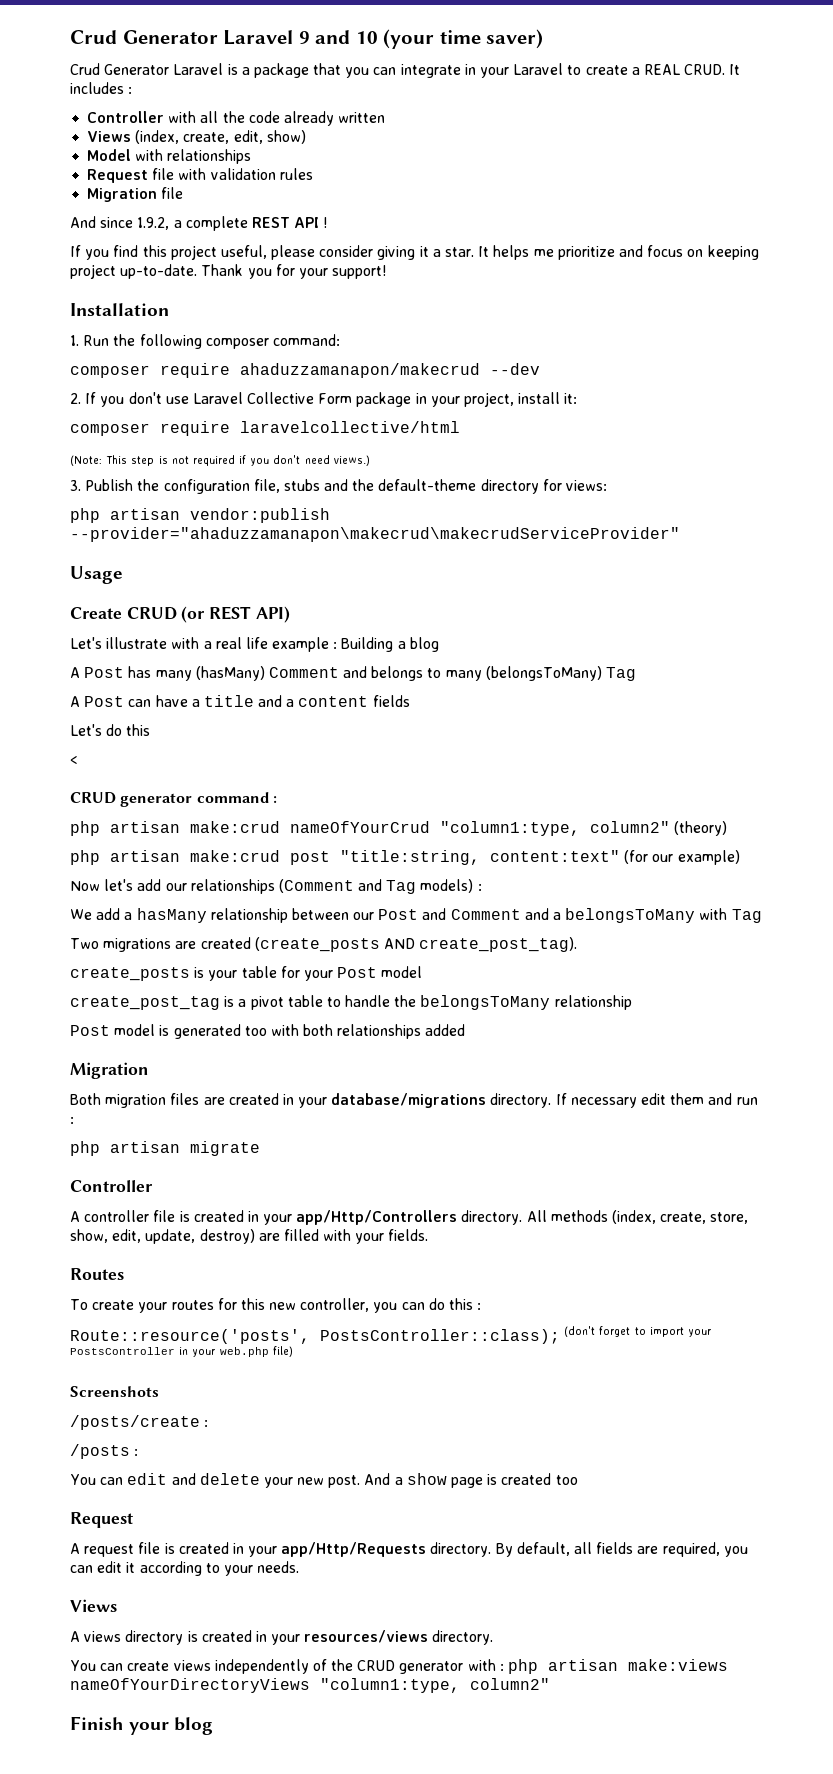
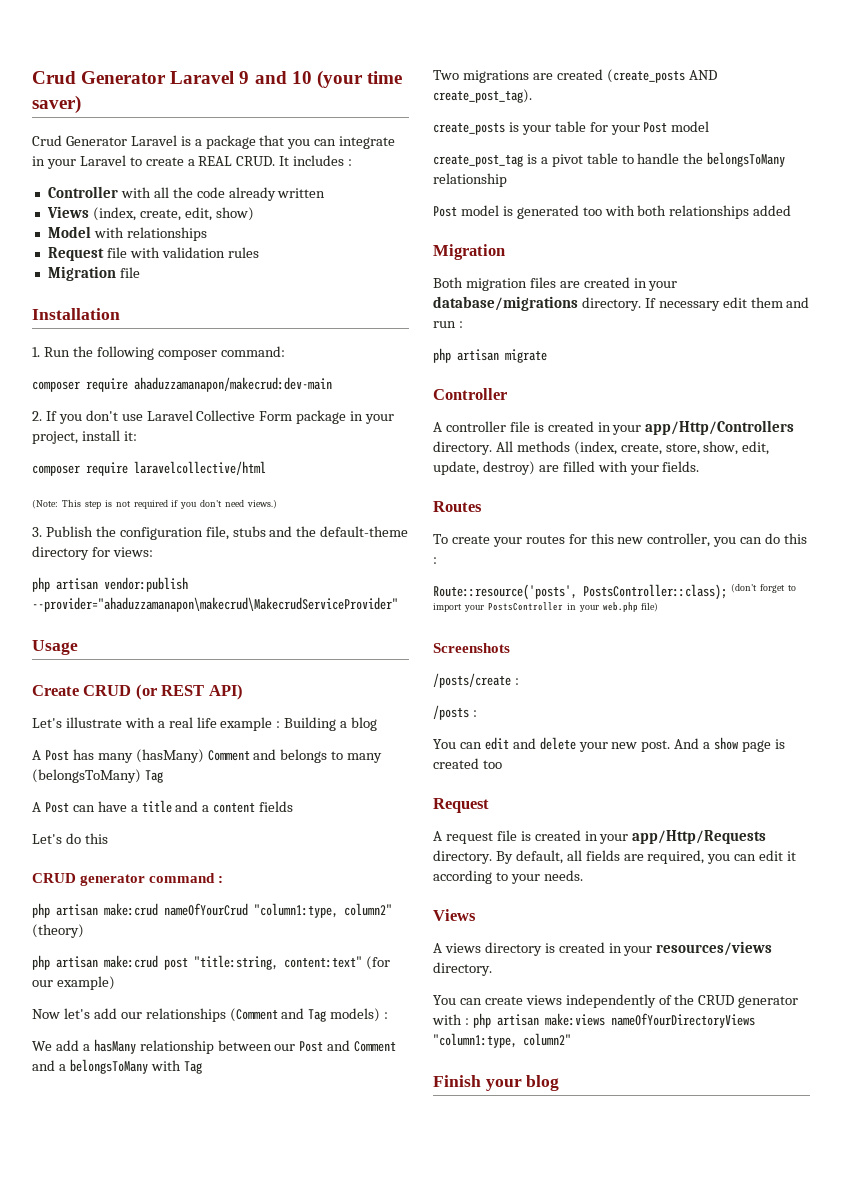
[70,216,328,231] [70,245,759,260] [70,264,387,279] // And since 1.9.2, a complete REST API ! // If you find this project useful, please consider giving it a star. It helps me prioritize and focus on keeping project up-to-date. Thank you for your support! -> (140, 272) none
[240,363,540,378] ahaduzzamanapon/makecrud --dev -> [134,377,332,392] ahaduzzamanapon/makecrud:dev-main
[70,527,680,542] --provider="ahaduzzamanapon\makecrud\makecrudServiceProvider" -> [32,597,398,612] --provider="ahaduzzamanapon\makecrud\MakecrudServiceProvider"
[70,756,78,765] // < -> (108, 838) none

